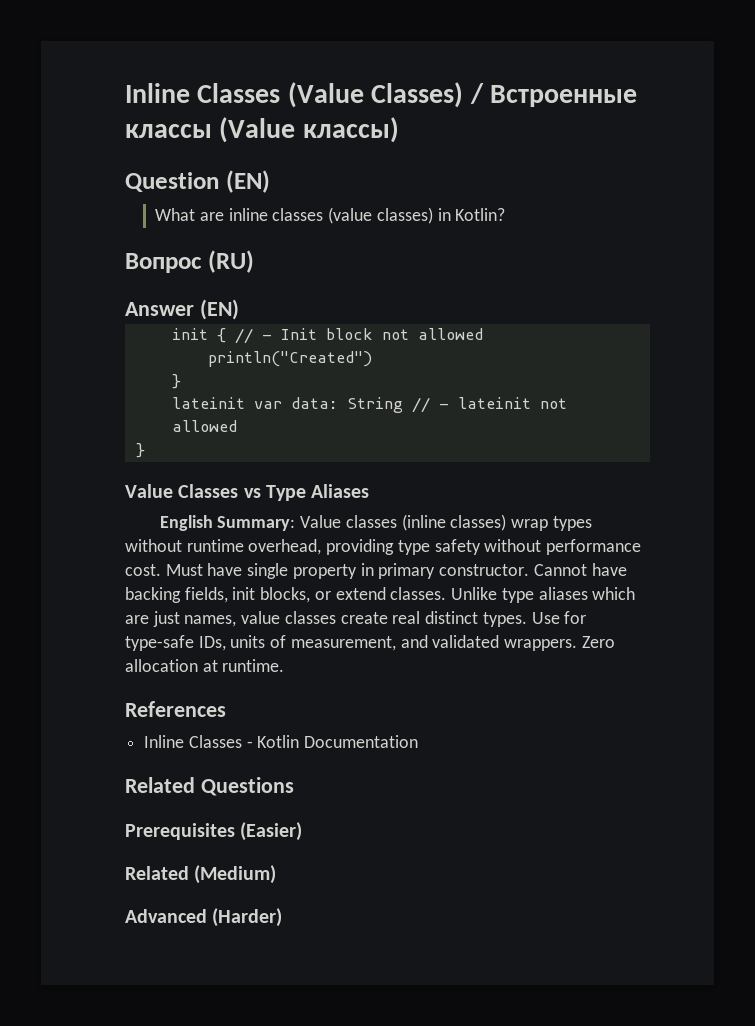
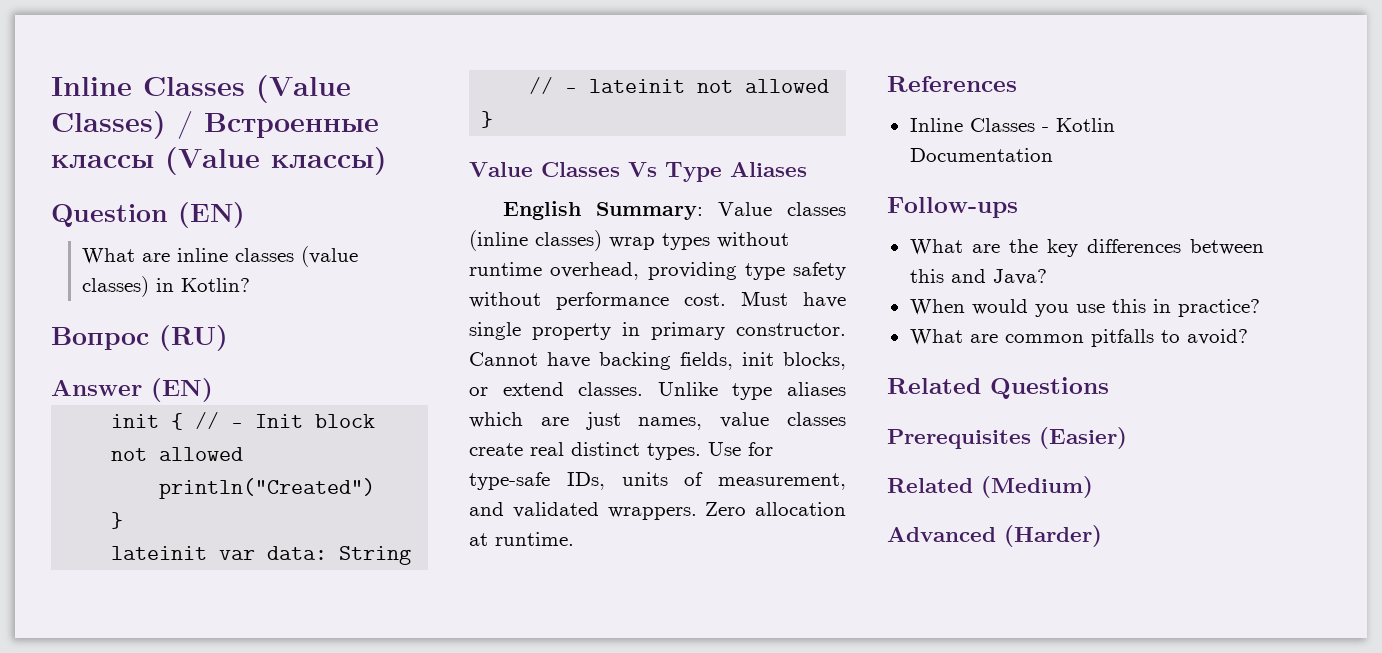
[243,488,261,498] vs -> [628,162,657,177] Vs
(419, 741) none -> [887,197,1018,218] [909,239,1264,257] [909,269,1047,285] [909,299,1260,317] [909,329,1248,347] // Follow-ups // What are the key differences between this and Java? // When would you use this in practice? // What are common pitfalls to avoid?

